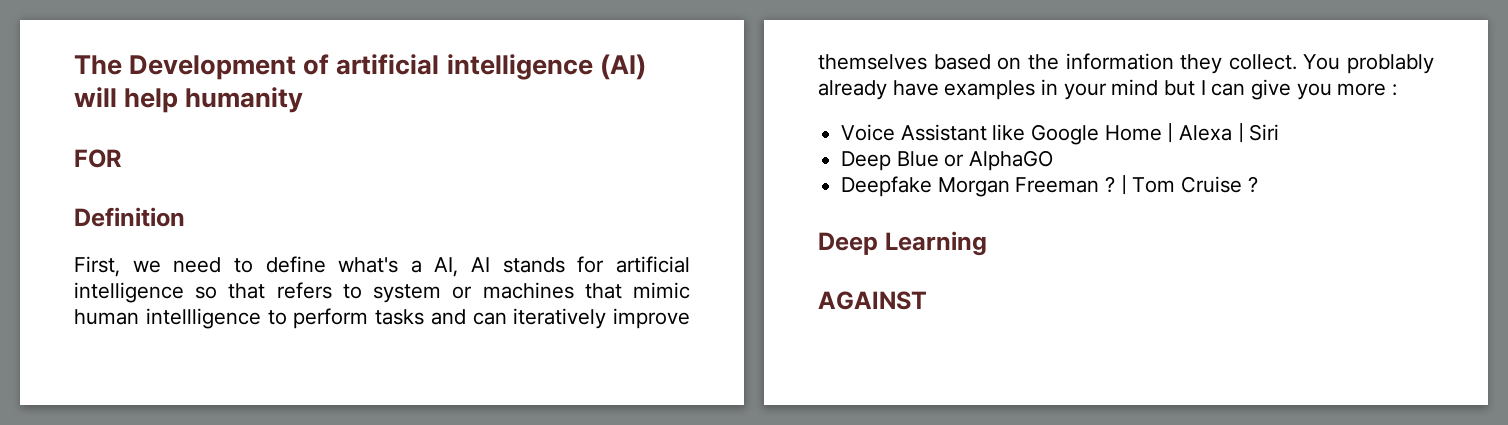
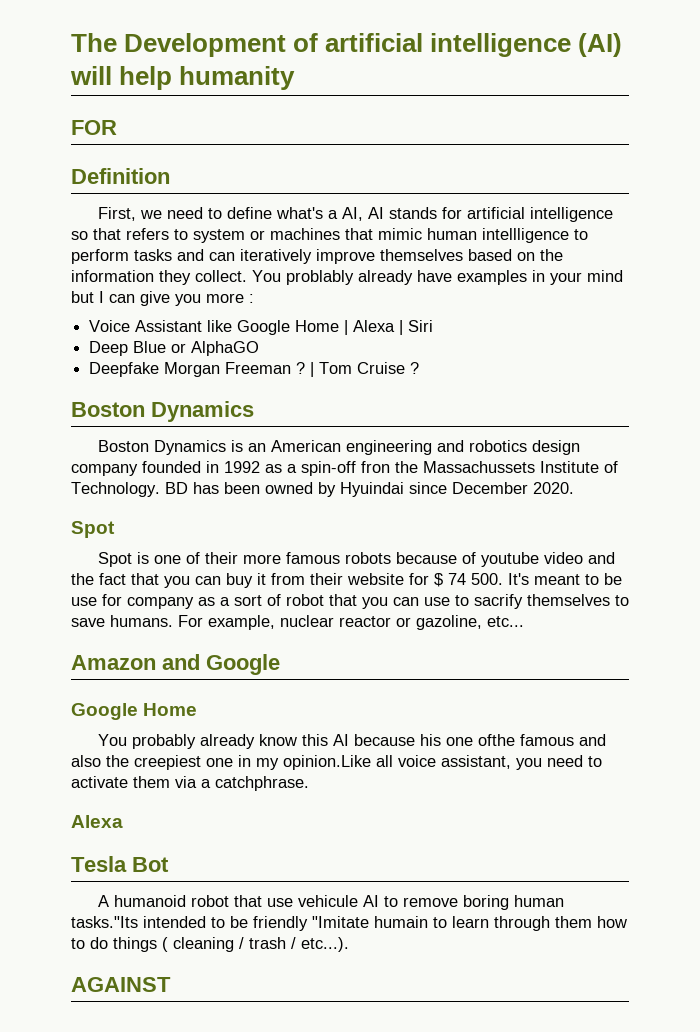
[818,231,987,256] Deep Learning -> [71,401,254,422] [97,440,580,455] [71,461,618,476] [71,482,574,497] [71,521,115,538] [97,552,615,567] [71,573,622,588] [71,594,629,609] [71,615,524,630] [71,654,280,675] [71,703,198,720] [97,734,606,749] [71,755,602,770] [71,776,309,791] [71,815,123,828] [71,856,169,872] [97,895,564,910] [71,916,627,931] [71,937,349,952] Boston Dynamics // Boston Dynamics is an American engineering and robotics design company founded in 1992 as a spin-off fron the Massachussets Institute of Technology. BD has been owned by Hyuindai since December 2020. // Spot // Spot is one of their more famous robots because of youtube video and the fact that you can buy it from their website for $ 74 500. It's meant to be use for company as a sort of robot that you can use to sacrify themselves to save humans. For example, nuclear reactor or gazoline, etc... // Amazon and Google // Google Home // You probably already know this AI because his one ofthe famous and also the creepiest one in my opinion.Like all voice assistant, you need to activate them via a catchphrase. // Alexa // Tesla Bot // A humanoid robot that use vehicule AI to remove boring human tasks."Its intended to be friendly "Imitate humain to learn through them how to do things ( cleaning / trash / etc...).

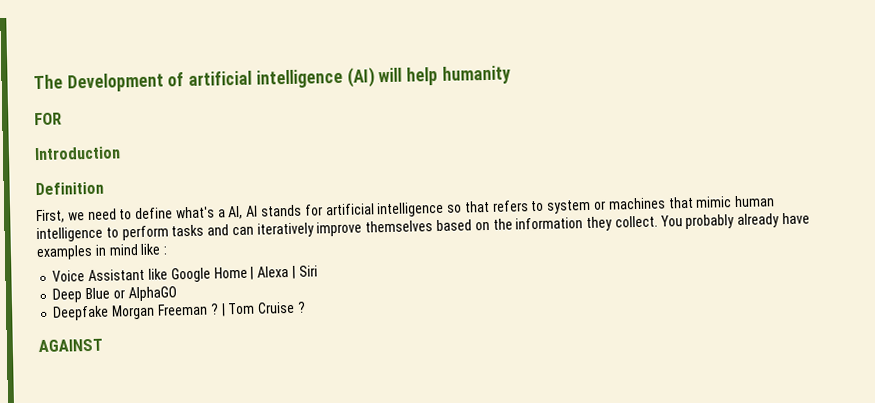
(117, 127) none -> [34,146,121,161] // Introduction
[482,228,569,243] intellligence -> [36,226,103,243] intelligence
[286,270,354,285] problably -> [685,214,735,230] probably
[550,270,623,285] [71,291,244,306] your mind but I can give you more -> [108,243,162,256] mind like
[71,401,254,422] [97,440,580,455] [71,461,618,476] [71,482,574,497] [71,521,115,538] [97,552,615,567] [71,573,622,588] [71,594,629,609] [71,615,524,630] [71,654,280,675] [71,703,198,720] [97,734,606,749] [71,755,602,770] [71,776,309,791] [71,815,123,828] [71,856,169,872] [97,895,564,910] [71,916,627,931] [71,937,349,952] // Boston Dynamics // Boston Dynamics is an American engineering and robotics design company founded in 1992 as a spin-off fron the Massachussets Institute of Technology. BD has been owned by Hyuindai since December 2020. // Spot // Spot is one of their more famous robots because of youtube video and the fact that you can buy it from their website for $ 74 500. It's meant to be use for company as a sort of robot that you can use to sacrify themselves to save humans. For example, nuclear reactor or gazoline, etc... // Amazon and Google // Google Home // You probably already know this AI because his one ofthe famous and also the creepiest one in my opinion.Like all voice assistant, you need to activate them via a catchphrase. // Alexa // Tesla Bot // A humanoid robot that use vehicule AI to remove boring human tasks."Its intended to be friendly "Imitate humain to learn through them how to do things ( cleaning / trash / etc...). -> (306, 307) none

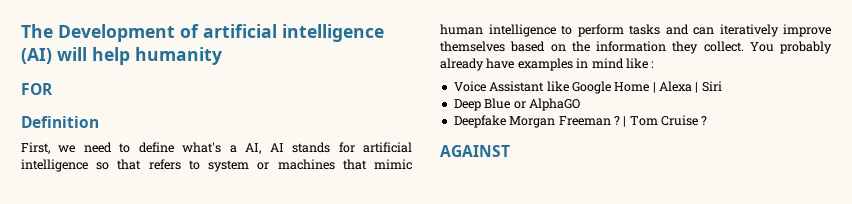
[34,146,121,161] // Introduction -> (53, 89) none

